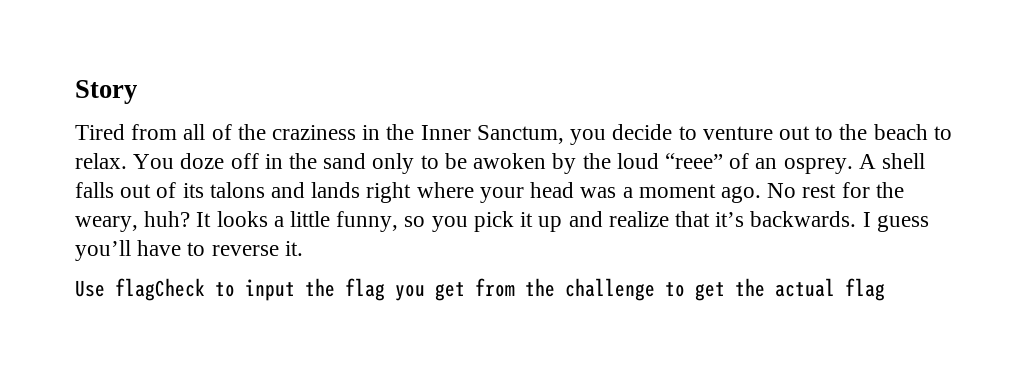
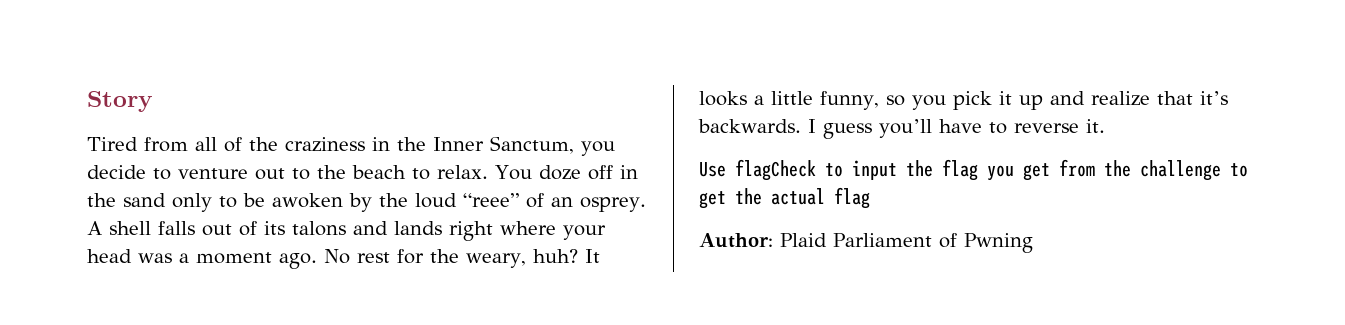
(885, 289) none -> [699,233,1033,253] // Author: Plaid Parliament of Pwning

